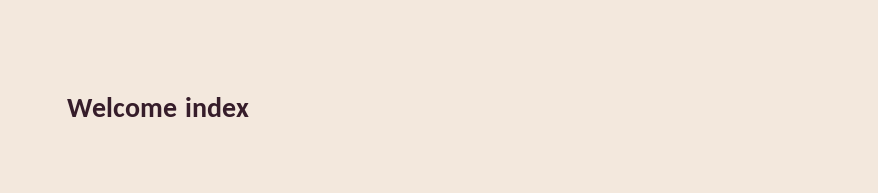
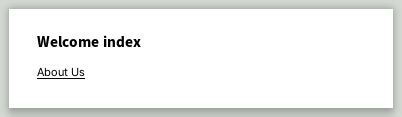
(249, 107) none -> [37,67,86,77] // About Us

